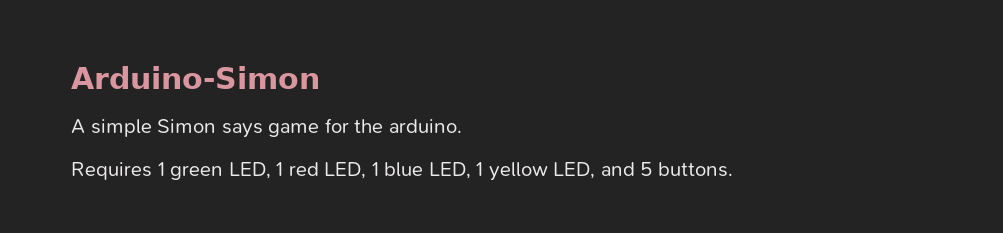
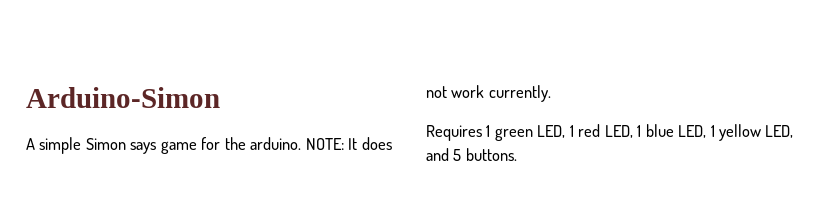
(462, 126) none -> [305,137,392,150] [426,85,551,102] NOTE: It does not work currently.

